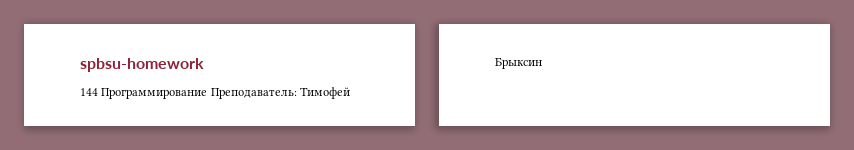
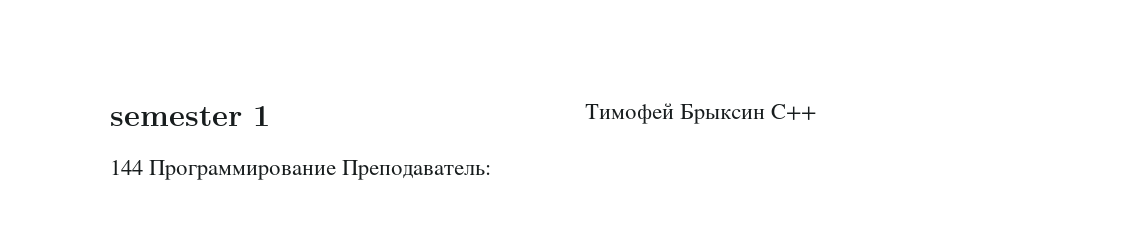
[80,58,204,72] spbsu-homework -> [110,106,270,126] semester 1
(542, 63) none -> [771,104,817,120] C++

